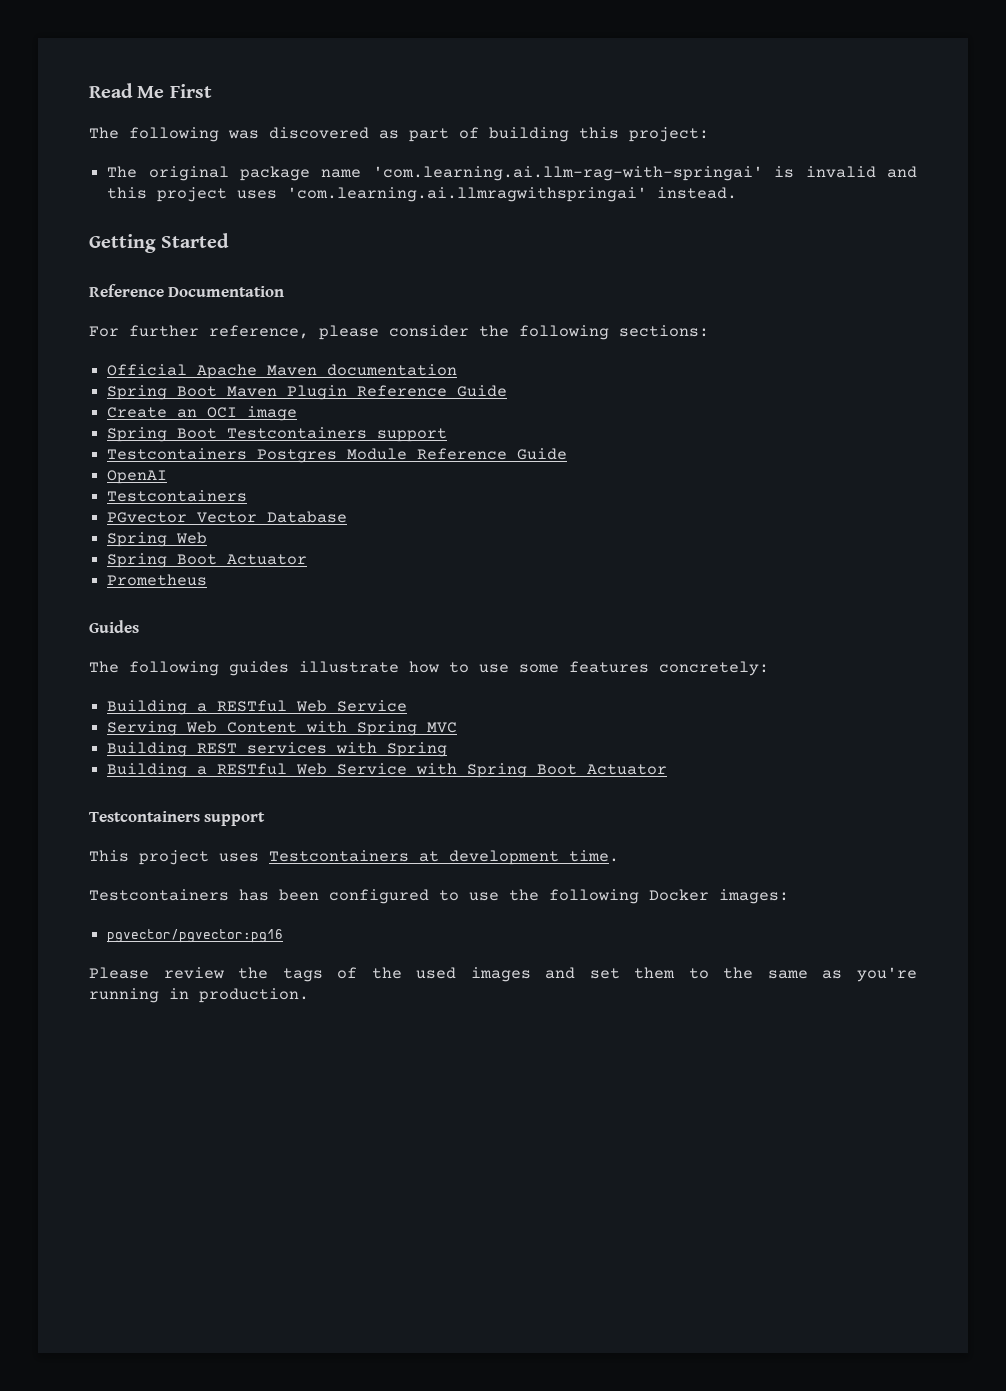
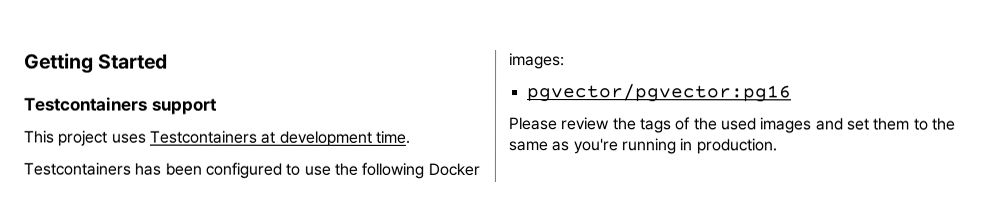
[89,83,212,98] [89,127,709,142] [107,166,917,181] [107,187,738,202] [89,233,230,253] [89,284,285,297] [89,325,709,340] [107,364,458,379] [107,385,508,400] [107,406,298,421] [107,427,448,442] [107,448,568,463] [107,470,168,484] [107,490,248,502] [107,511,348,523] [107,532,208,547] [107,553,308,568] [107,574,208,586] [89,620,139,633] [89,661,769,676] [107,700,408,715] [107,721,458,736] [107,742,448,757] [107,763,668,778] Read Me First // The following was discovered as part of building this project: // The original package name 'com.learning.ai.llm-rag-with-springai' is invalid and this project uses 'com.learning.ai.llmragwithspringai' instead. // Getting Started // Reference Documentation // For further reference, please consider the following sections: // Official Apache Maven documentation // Spring Boot Maven Plugin Reference Guide // Create an OCI image // Spring Boot Testcontainers support // Testcontainers Postgres Module Reference Guide // OpenAI // Testcontainers // PGvector Vector Database // Spring Web // Spring Boot Actuator // Prometheus // Guides // The following guides illustrate how to use some features concretely: // Building a RESTful Web Service // Serving Web Content with Spring MVC // Building REST services with Spring // Building a RESTful Web Service with Spring Boot Actuator -> [24,53,169,74] Getting Started

